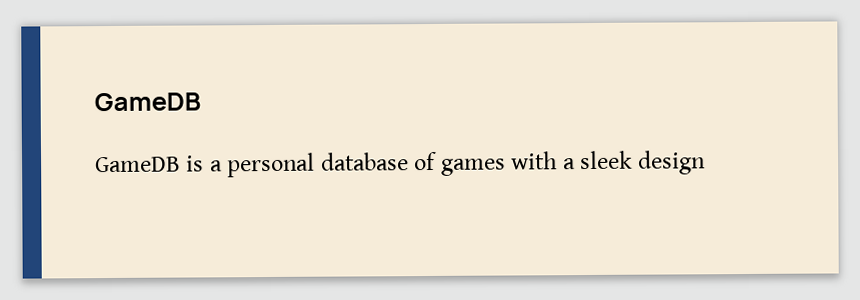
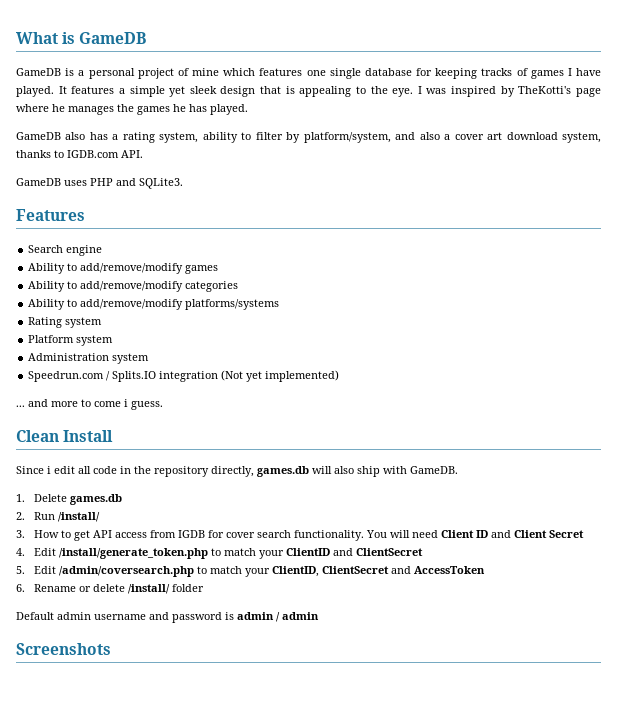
(94, 102) none -> [16,32,76,44] What is
[320,150,706,176] database of games with a sleek design -> [137,68,601,79] [16,86,602,97] [16,104,248,115] [16,132,602,143] [16,150,143,158] [16,178,183,189] [16,209,85,221] [28,245,103,256] [28,263,219,274] [28,281,239,292] [28,299,280,310] [28,317,103,328] [28,335,114,346] [28,353,150,364] [28,370,340,382] [16,399,163,410] [16,430,114,442] [16,466,458,477] [16,494,123,505] [16,512,101,522] [16,530,585,541] [16,548,424,559] [16,566,486,577] [16,584,205,594] [16,612,319,623] [16,643,111,655] project of mine which features one single database for keeping tracks of games I have played. It features a simple yet sleek design that is appealing to the eye. I was inspired by TheKotti's page where he manages the games he has played. // GameDB also has a rating system, ability to filter by platform/system, and also a cover art download system, thanks to IGDB.com API. // GameDB uses PHP and SQLite3. // Features // Search engine // Ability to add/remove/modify games // Ability to add/remove/modify categories // Ability to add/remove/modify platforms/systems // Rating system // Platform system // Administration system // Speedrun.com / Splits.IO integration (Not yet implemented) // ... and more to come i guess. // Clean Install // Since i edit all code in the repository directly, games.db will also ship with GameDB. // 1. Delete games.db // 2. Run /install/ // 3. How to get API access from IGDB for cover search functionality. You will need Client ID and Client Secret // 4. Edit /install/generate_token.php to match your ClientID and ClientSecret // 5. Edit /admin/coversearch.php to match your ClientID, ClientSecret and AccessToken // 6. Rename or delete /install/ folder // Default admin username and password is admin / admin // Screenshots

